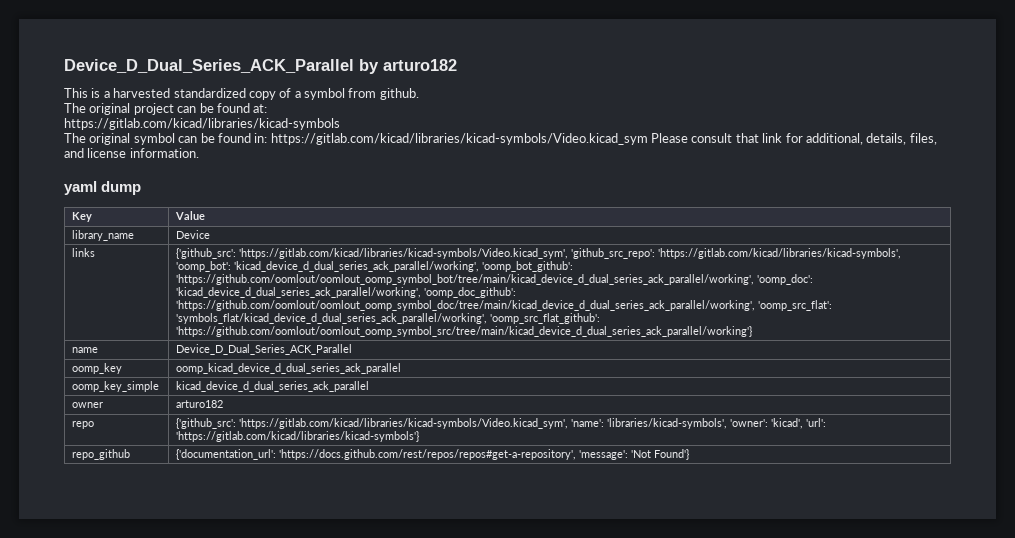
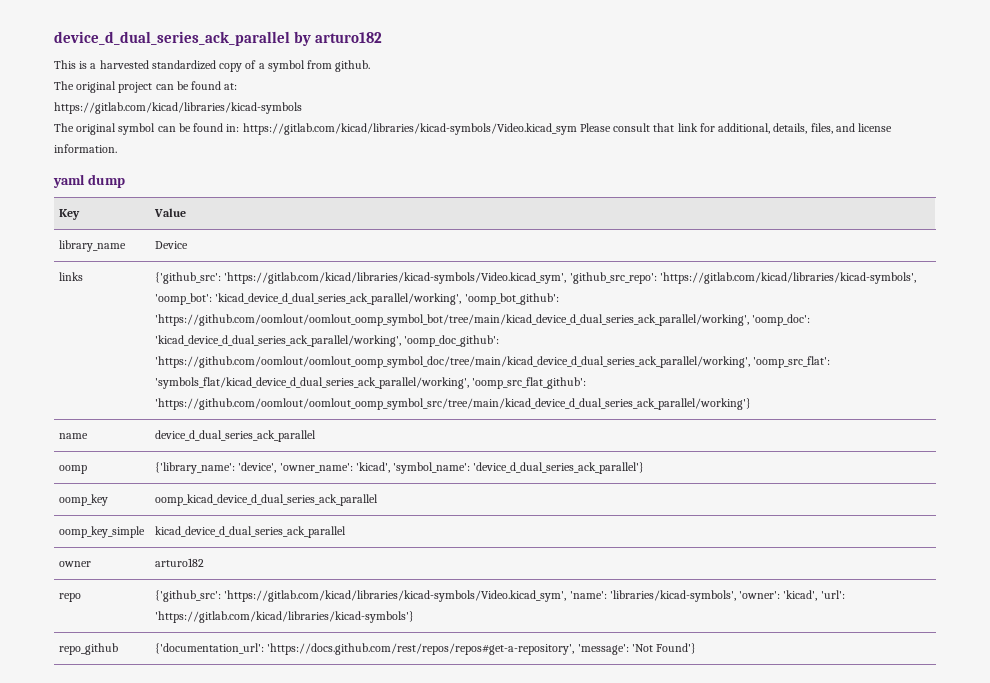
[64,59,354,73] Device_D_Dual_Series_ACK_Parallel -> [54,31,290,46] device_d_dual_series_ack_parallel
[176,344,353,355] Device_D_Dual_Series_ACK_Parallel -> [155,430,317,442] [59,465,88,474] [155,462,645,474] device_d_dual_series_ack_parallel // oomp | {'library_name': 'device', 'owner_name': 'kicad', 'symbol_name': 'device_d_dual_series_ack_parallel'}

